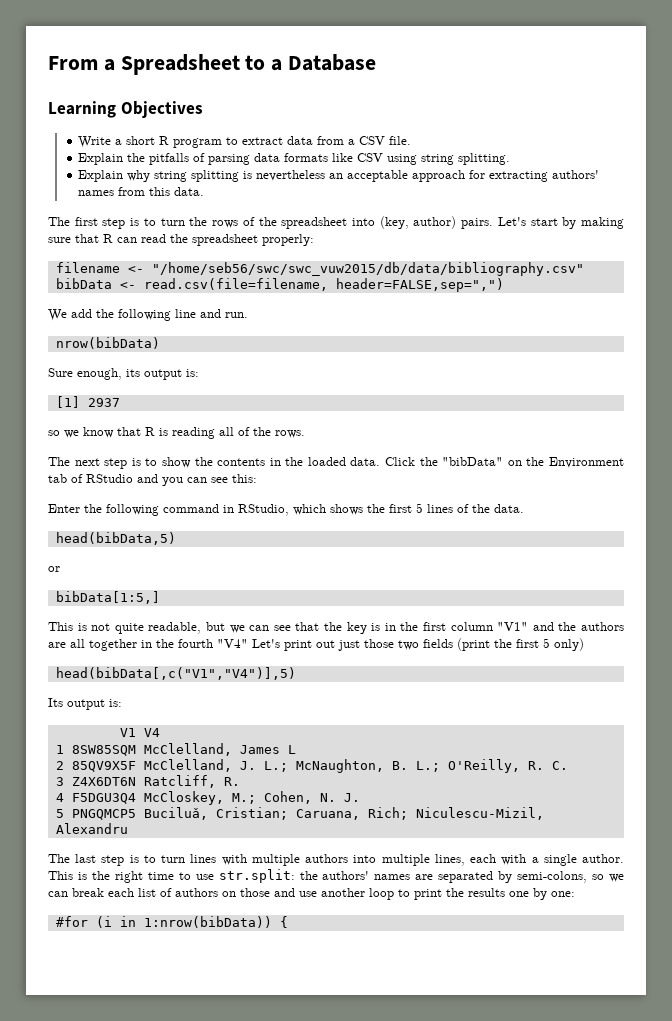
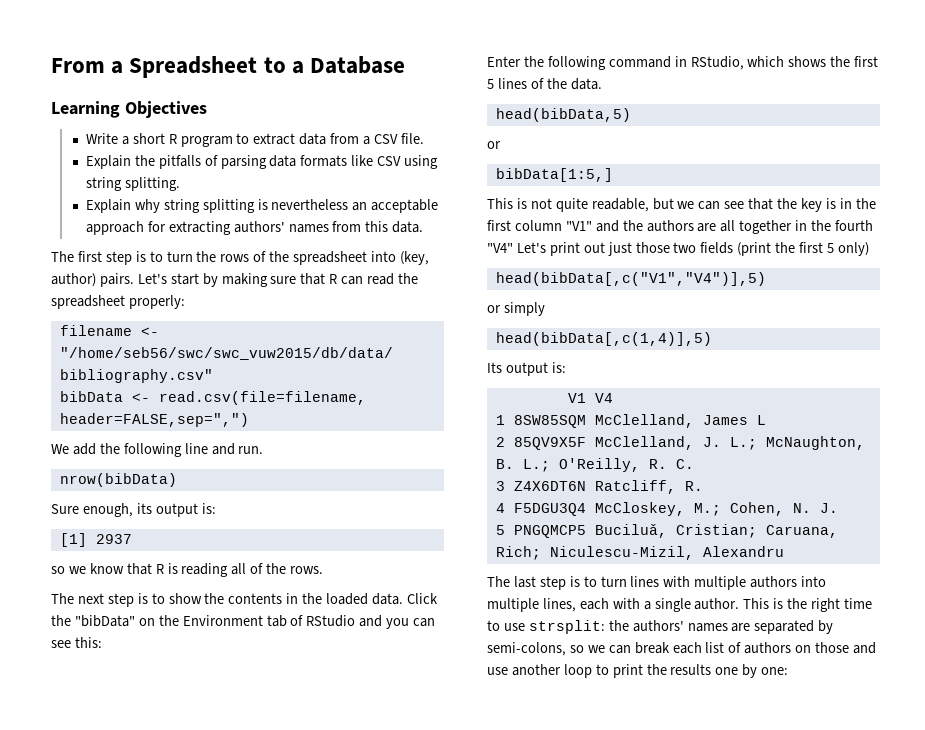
(296, 673) none -> [487,302,545,316] [495,332,712,346] // or simply // head(bibData[,c(1,4)],5)
[218,869,295,883] str.split: -> [528,620,605,634] strsplit:
[55,916,288,928] // #for (i in 1:nrow(bibData)) { -> (789, 671) none

